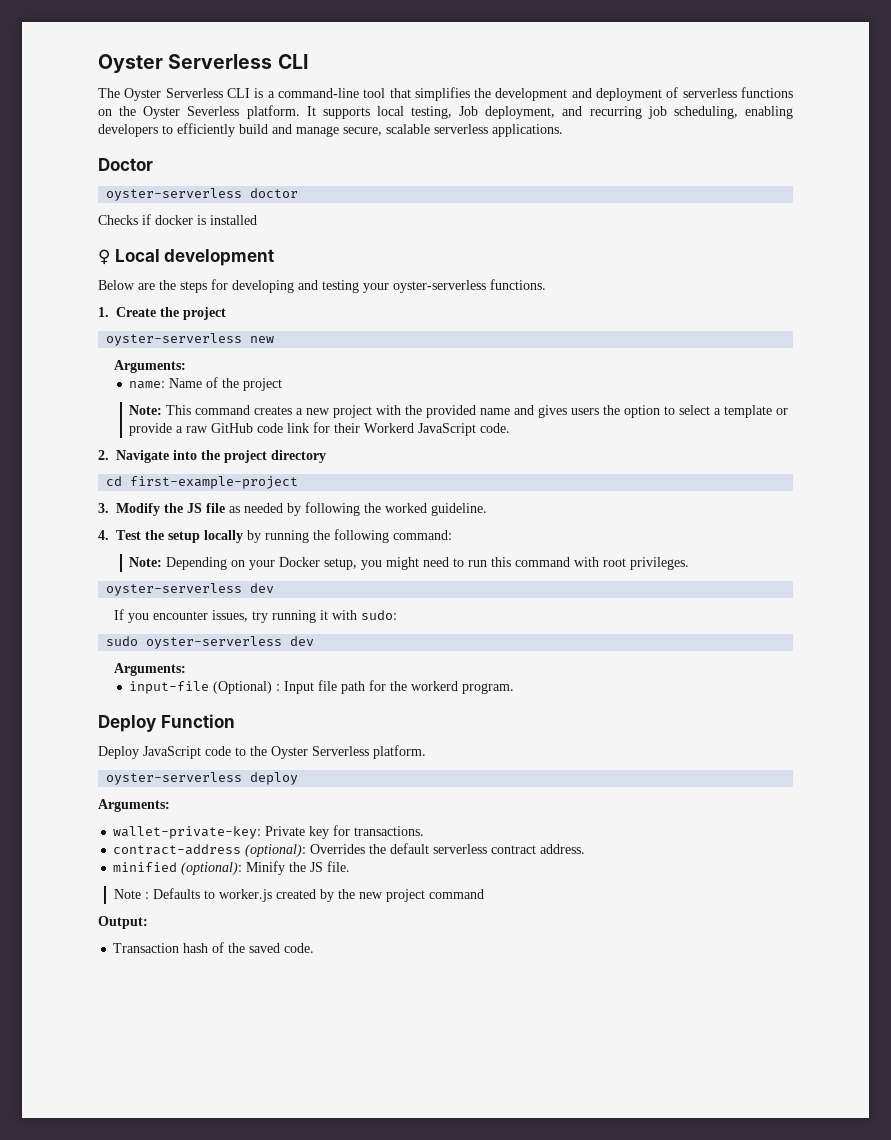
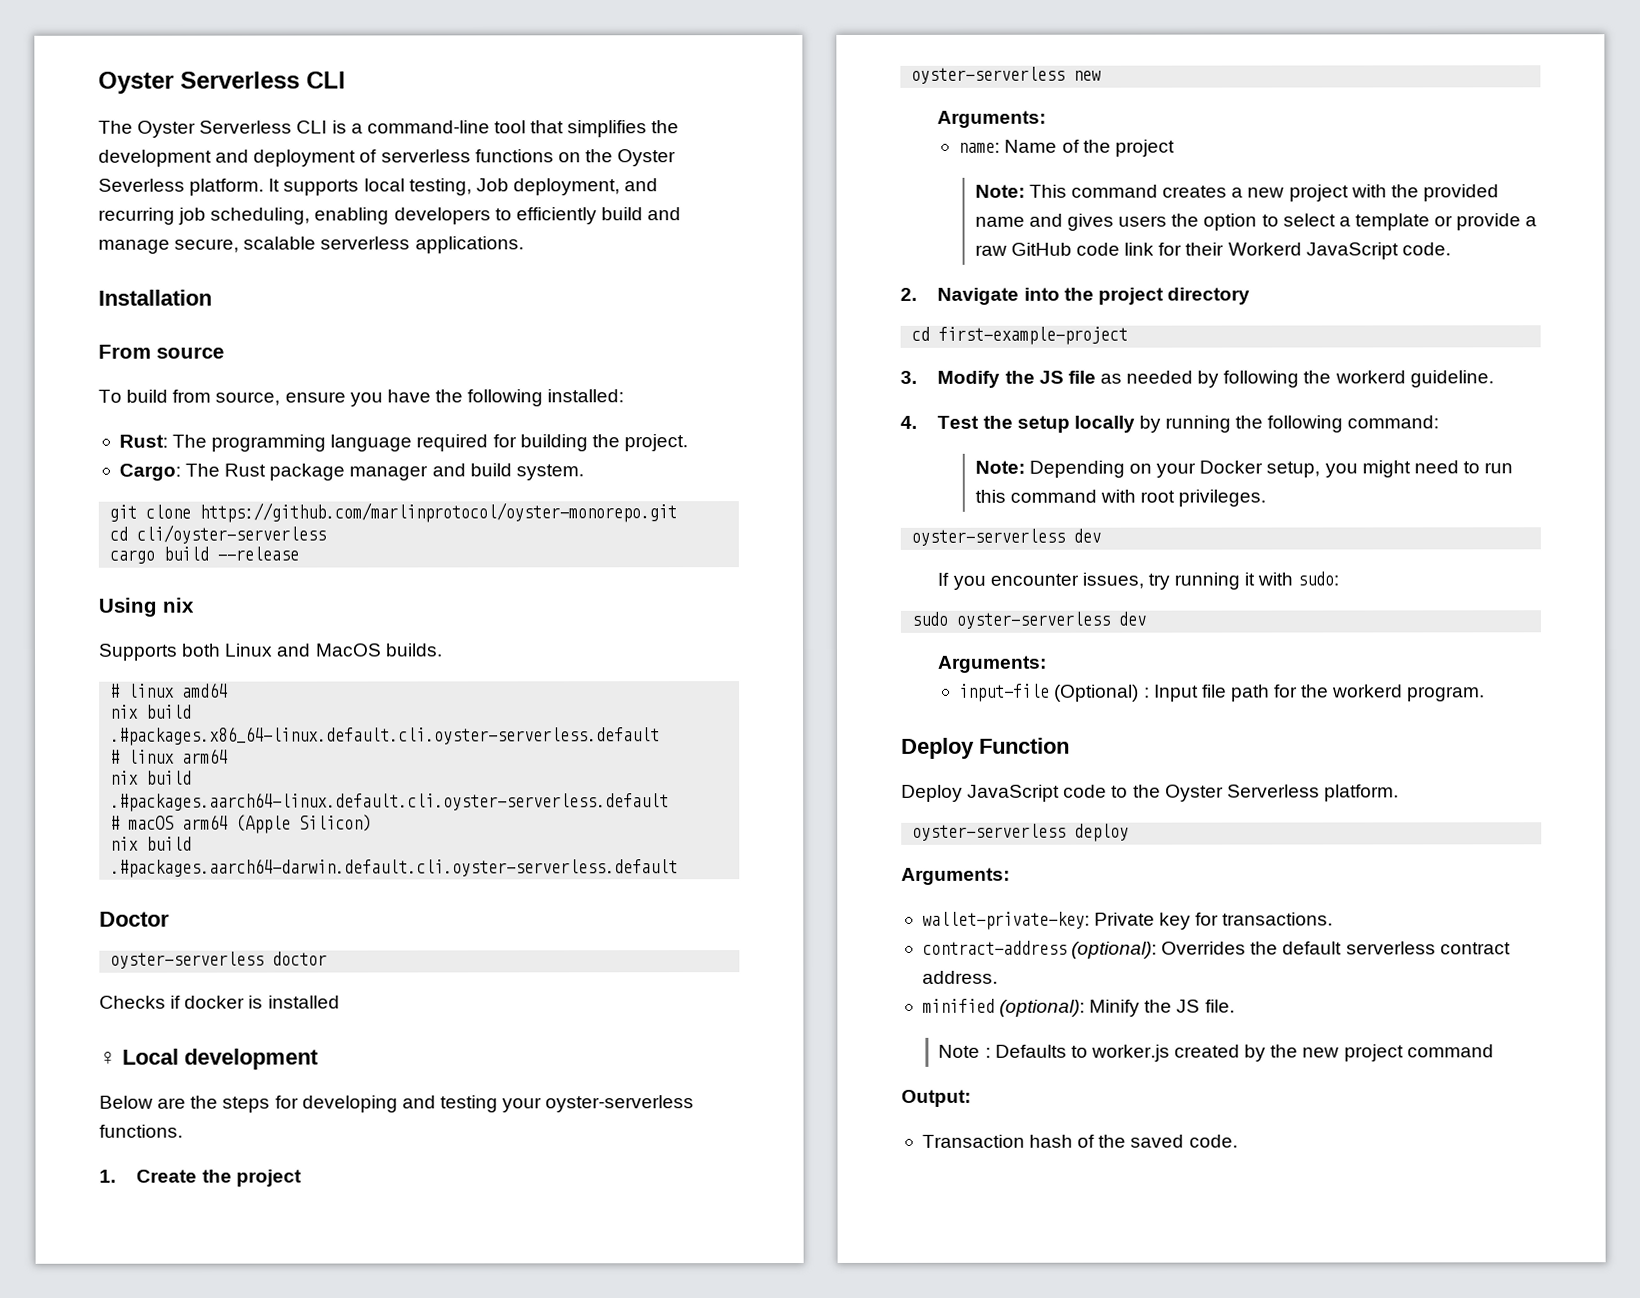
(563, 130) none -> [98,289,212,306] [98,344,224,359] [98,389,625,407] [118,434,688,452] [118,463,584,481] [109,502,678,523] [109,524,327,544] [109,546,300,564] [98,597,194,617] [98,643,443,661] [110,682,229,698] [110,704,193,719] [110,726,661,746] [110,748,229,764] [110,770,193,785] [110,792,670,812] [110,814,373,834] [110,836,193,851] [110,858,679,878] // Installation // From source // To build from source, ensure you have the following installed: // Rust: The programming language required for building the project. // Cargo: The Rust package manager and build system. // git clone https://github.com/marlinprotocol/oyster-monorepo.git // cd cli/oyster-serverless // cargo build --release // Using nix // Supports both Linux and MacOS builds. // # linux amd64 // nix build .#packages.x86_64-linux.default.cli.oyster-serverless.default // # linux arm64 // nix build .#packages.aarch64-linux.default.cli.oyster-serverless.default // # macOS arm64 (Apple Silicon) // nix build .#packages.aarch64-darwin.default.cli.oyster-serverless.default
[385,503,427,513] worked -> [1334,370,1406,384] workerd

